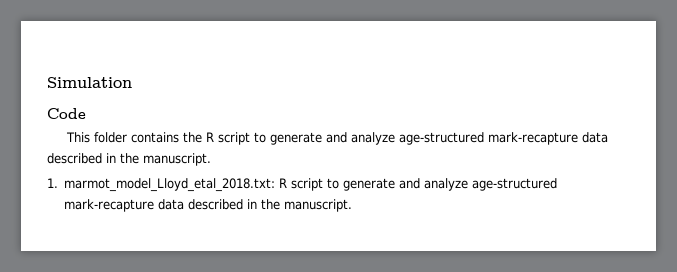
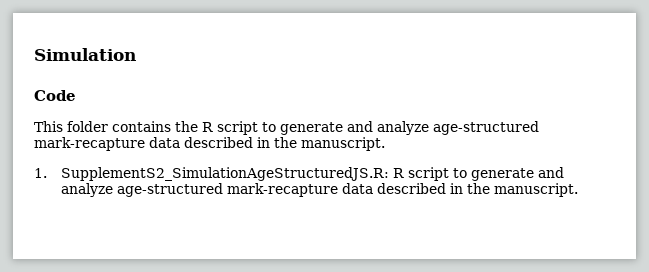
[64,178,276,192] marmot_model_Lloyd_etal_2018.txt: -> [60,167,389,181] SupplementS2_SimulationAgeStructuredJS.R:

